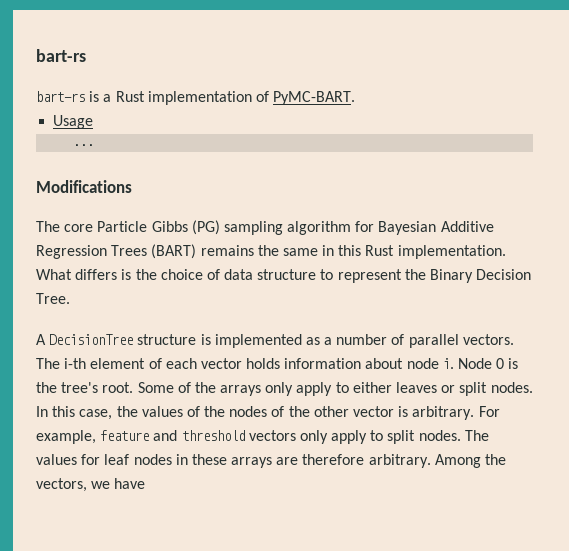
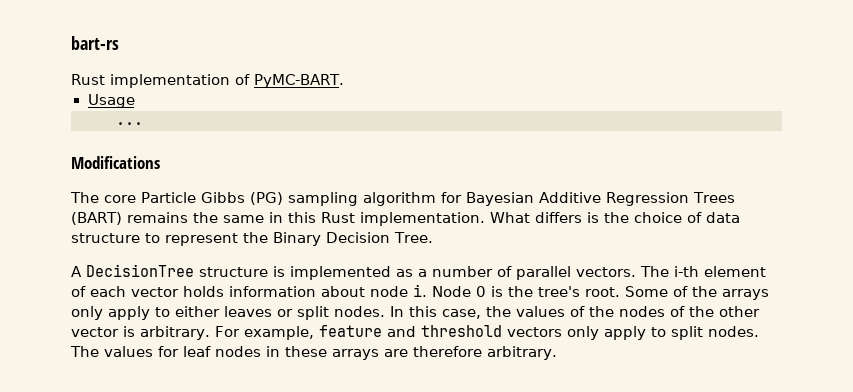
[36,91,112,102] bart-rs is a -> (119, 43) none
[434,454,507,468] [36,478,146,492] Among the vectors, we have -> (557, 353) none

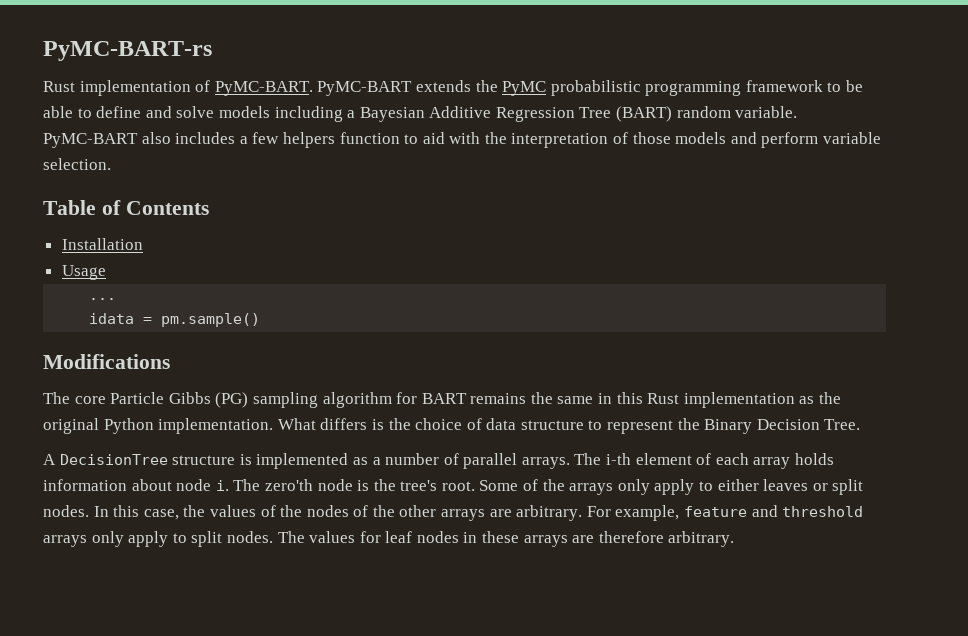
[71,36,119,50] bart-rs -> [43,41,212,61] PyMC-BART-rs
(344, 81) none -> [317,80,864,96] [43,106,798,122] [43,132,882,148] [43,158,111,170] [43,200,209,215] [61,238,143,250] PyMC-BART extends the PyMC probabilistic programming framework to be able to define and solve models including a Bayesian Additive Regression Tree (BART) random variable. PyMC-BART also includes a few helpers function to aid with the interpretation of those models and perform variable selection. // Table of Contents // Installation
(143, 123) none -> [89,313,261,327] // idata = pm.sample()
[466,192,735,206] [71,212,122,225] Bayesian Additive Regression Trees (BART) -> [421,393,467,404] BART
(355, 217) none -> [683,392,842,408] [43,418,154,434] implementation as the original Python
[576,267,636,277] vectors. -> [521,457,570,469] arrays.
[131,287,179,297] vector -> [753,457,791,469] array
[432,286,486,297] Node 0 -> [233,479,353,491] The zero'th node
[71,326,135,337] vector is -> [441,509,512,521] arrays are
[506,327,562,337] vectors -> [43,535,87,547] arrays

